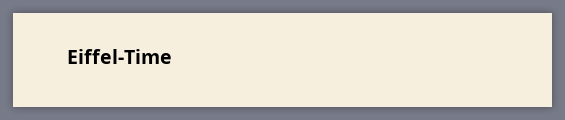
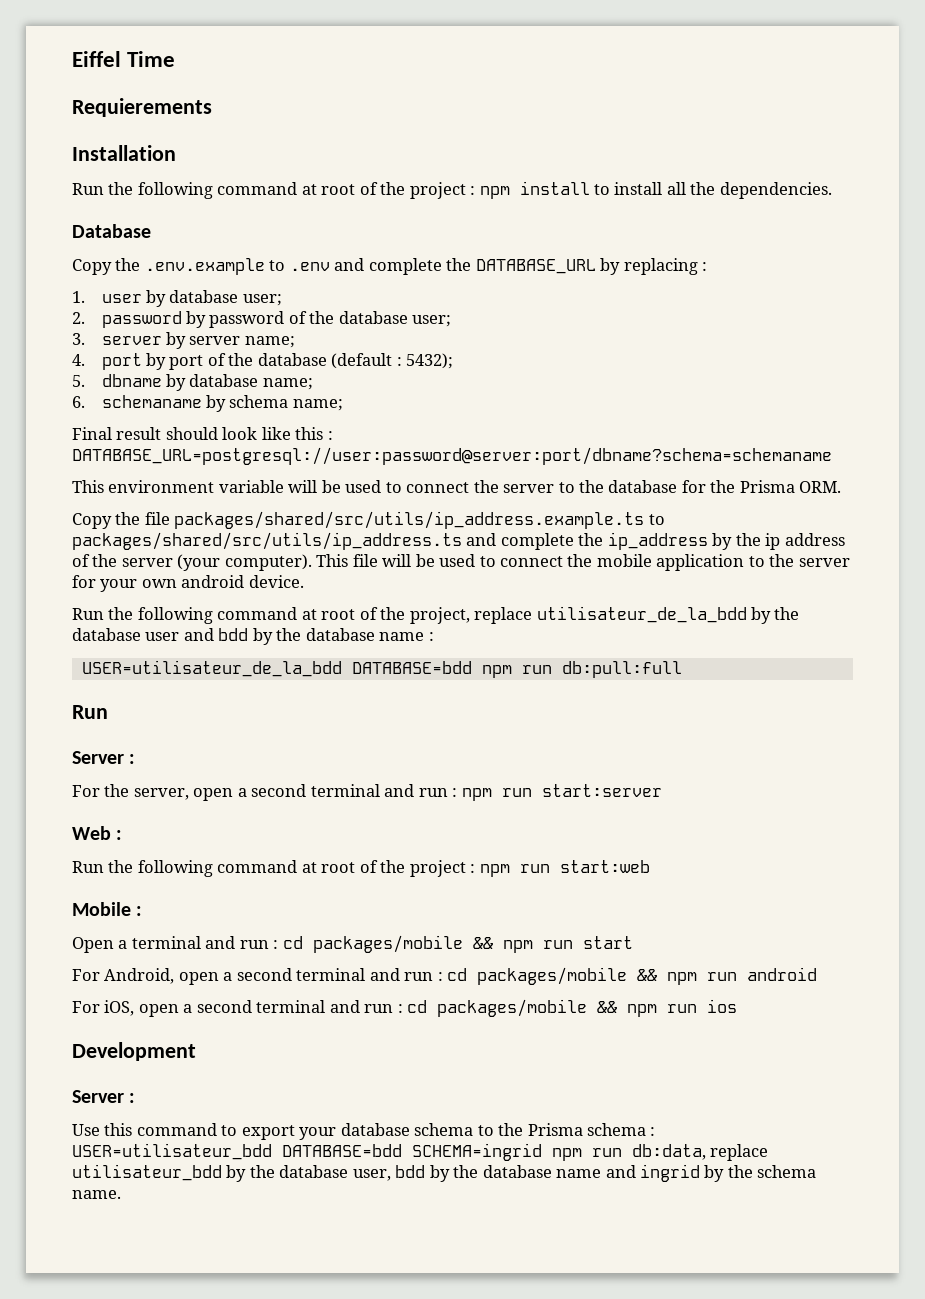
[67,49,172,64] Eiffel-Time -> [72,51,176,67] [72,98,212,117] [72,145,176,161] [72,181,832,199] [72,224,151,238] [72,258,708,275] [72,290,282,307] [72,311,452,328] [72,332,295,349] [72,353,454,370] [72,374,313,391] [72,395,343,412] [72,427,333,440] [72,447,832,465] [72,480,842,493] [72,511,665,529] [72,532,845,550] [72,554,850,571] [72,575,304,592] [72,606,800,624] [72,628,434,645] [81,660,682,678] [72,705,108,719] [72,751,136,764] [72,784,662,801] [72,826,123,840] [72,860,650,877] [72,902,143,916] [72,935,633,953] [72,967,818,985] [72,999,738,1017] [72,1042,196,1061] [72,1090,136,1103] [72,1123,656,1140] [72,1143,769,1161] [72,1164,817,1182] [72,1190,121,1199] Eiffel Time // Requierements // Installation // Run the following command at root of the project : npm install to install all the dependencies. // Database // Copy the .env.example to .env and complete the DATABASE_URL by replacing : // 1. user by database user; // 2. password by password of the database user; // 3. server by server name; // 4. port by port of the database (default : 5432); // 5. dbname by database name; // 6. schemaname by schema name; // Final result should look like this : DATABASE_URL=postgresql://user:password@server:port/dbname?schema=schemaname // This environment variable will be used to connect the server to the database for the Prisma ORM. // Copy the file packages/shared/src/utils/ip_address.example.ts to packages/shared/src/utils/ip_address.ts and complete the ip_address by the ip address of the server (your computer). This file will be used to connect the mobile application to the server for your own android device. // Run the following command at root of the project, replace utilisateur_de_la_bdd by the database user and bdd by the database name : // USER=utilisateur_de_la_bdd DATABASE=bdd npm run db:pull:full // Run // Server : // For the server, open a second terminal and run : npm run start:server // Web : // Run the following command at root of the project : npm run start:web // Mobile : // Open a terminal and run : cd packages/mobile && npm run start // For Android, open a second terminal and run : cd packages/mobile && npm run android // For iOS, open a second terminal and run : cd packages/mobile && npm run ios // Development // Server : // Use this command to export your database schema to the Prisma schema : USER=utilisateur_bdd DATABASE=bdd SCHEMA=ingrid npm run db:data, replace utilisateur_bdd by the database user, bdd by the database name and ingrid by the schema name.

